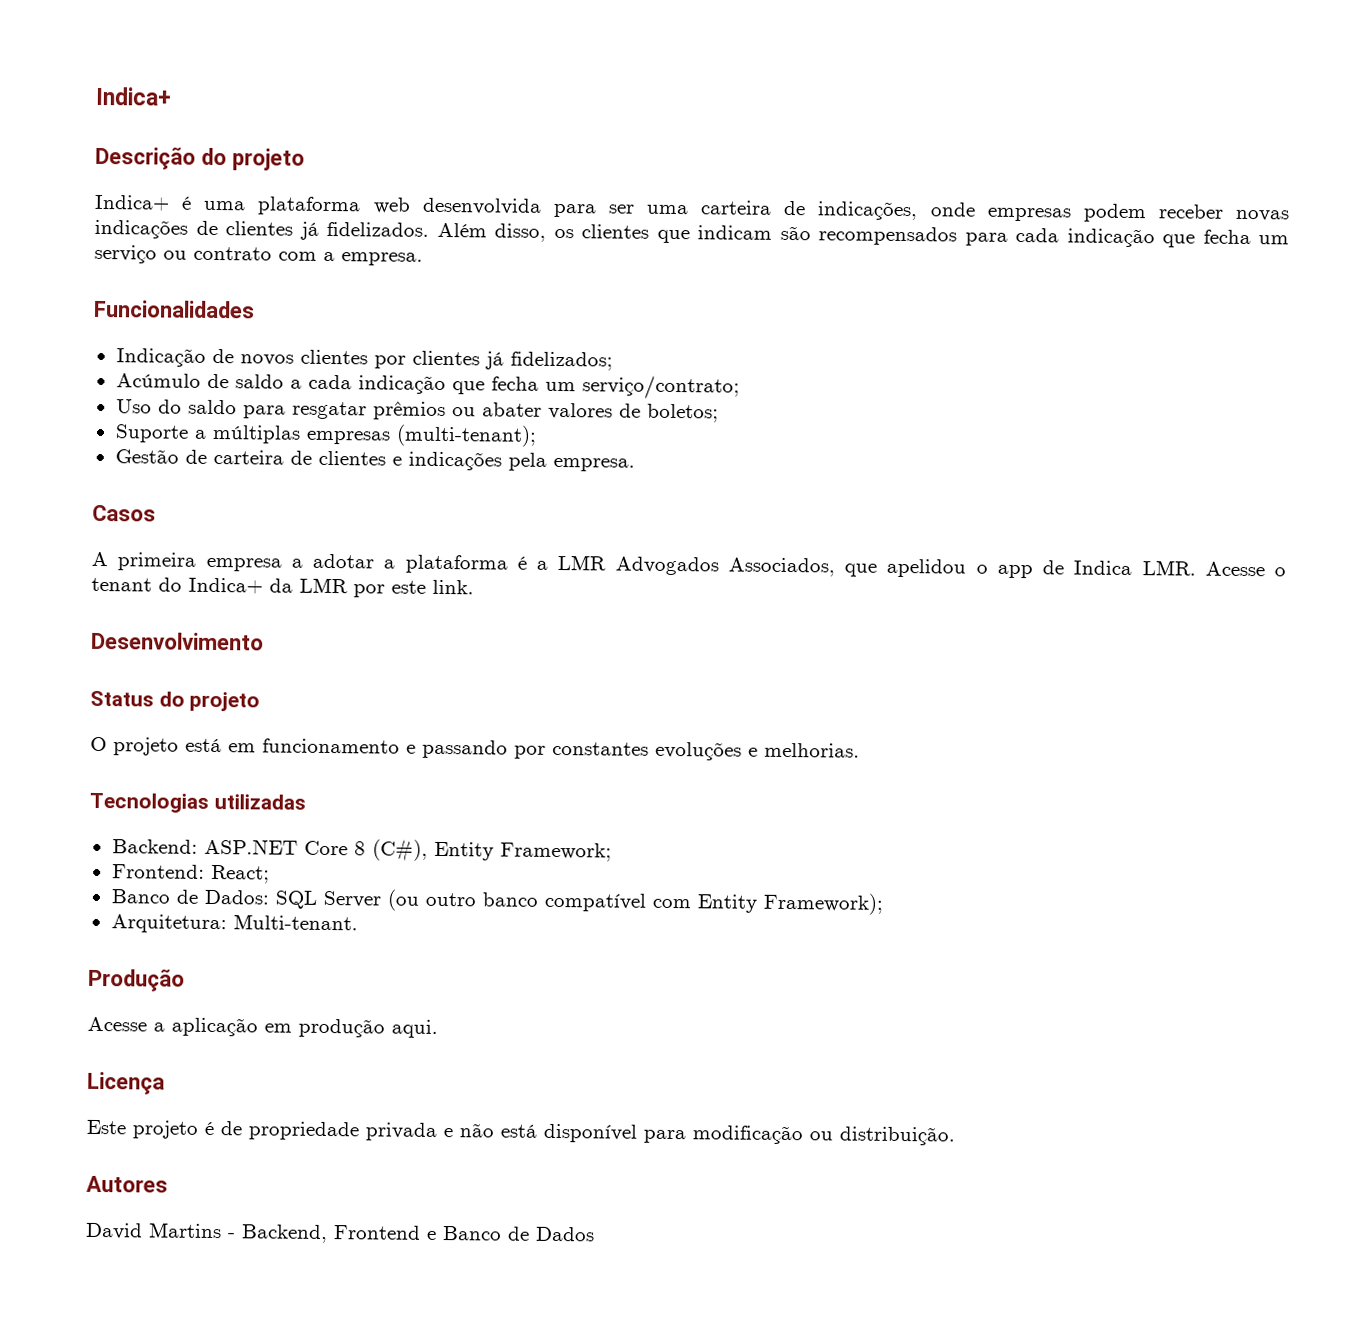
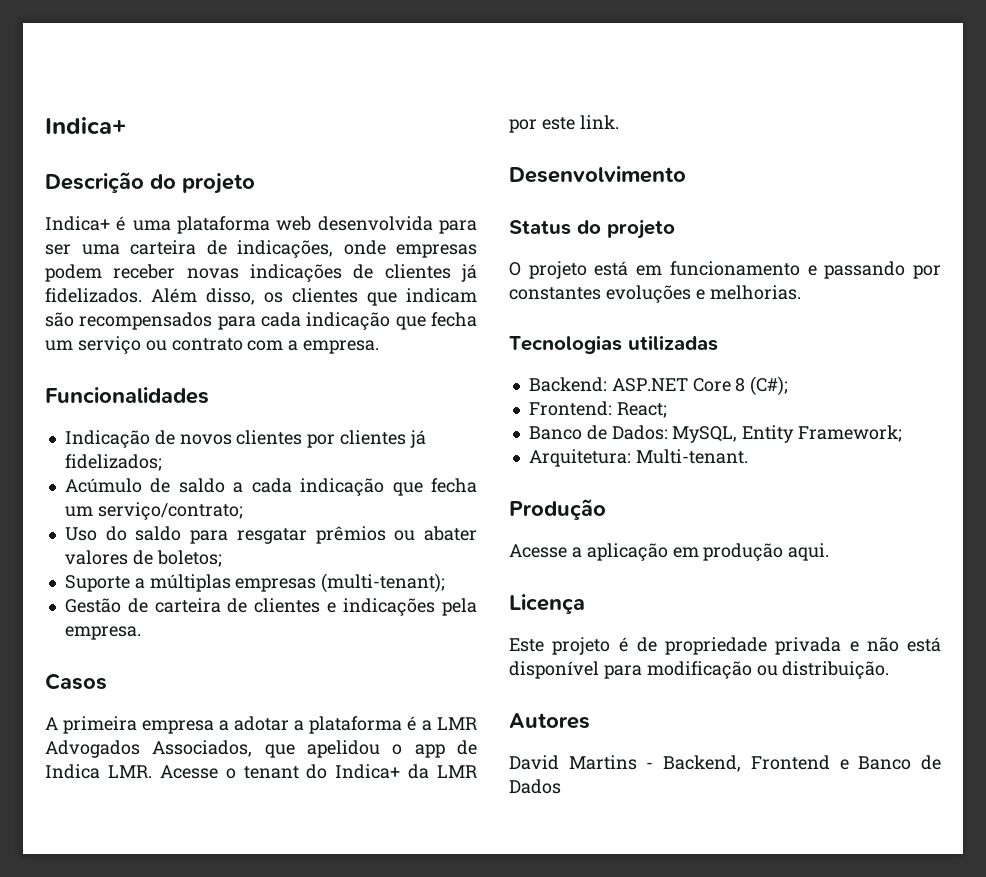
[371,838,612,862] (C#), Entity Framework; -> [750,376,789,396] (C#);
[274,889,883,915] SQL Server (ou outro banco compatível com Entity Framework); -> [672,425,903,443] MySQL, Entity Framework;

